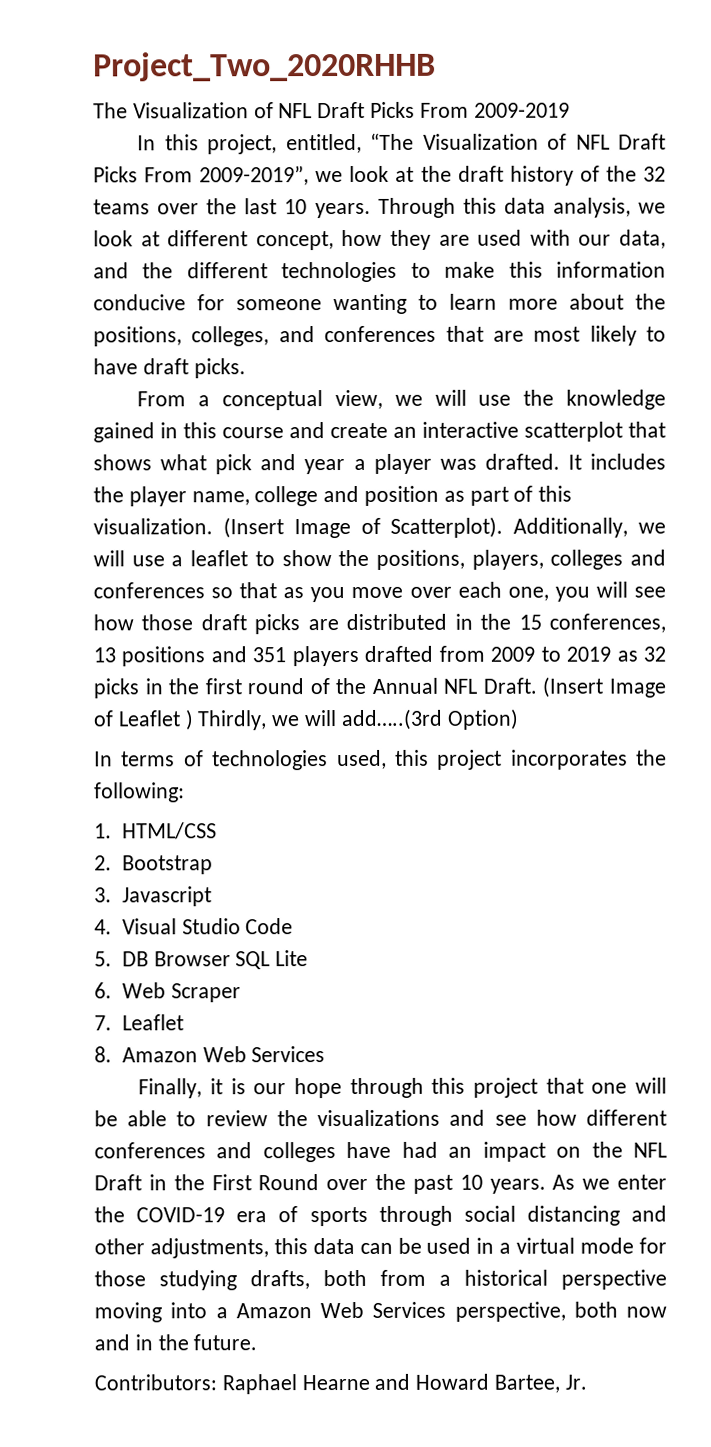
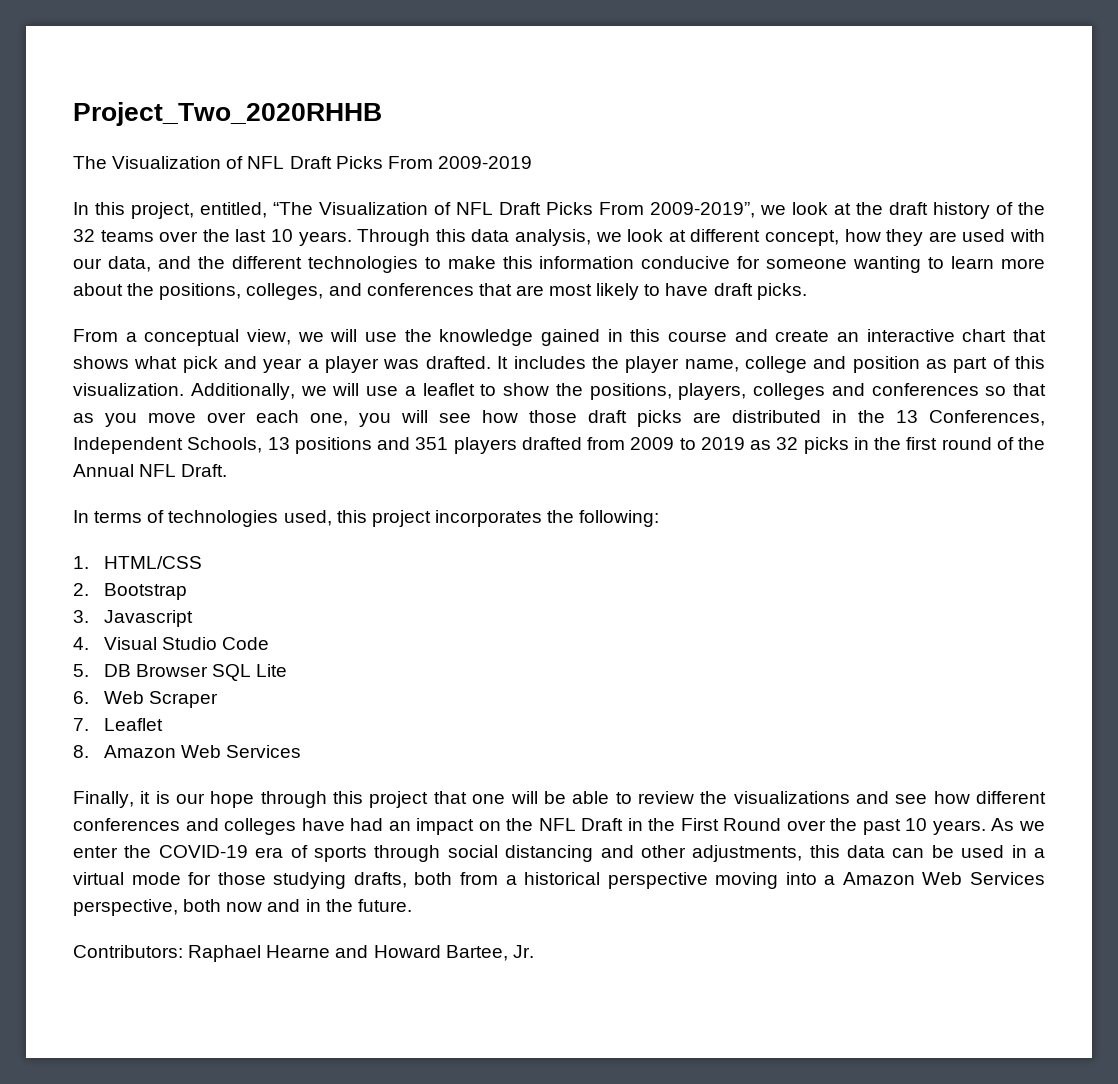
[524,421,623,442] scatterplot -> [962,329,1007,342] chart
[222,516,504,539] (Insert Image of Scatterplot). -> (184, 389) none
[518,613,667,633] 15 conferences, -> [896,410,1045,426] [73,437,263,454] 13 Conferences, Independent Schools,
[542,676,666,698] [93,708,519,731] (Insert Image of Leaflet ) Thirdly, we will add…..(3rd Option) -> (228, 470) none

